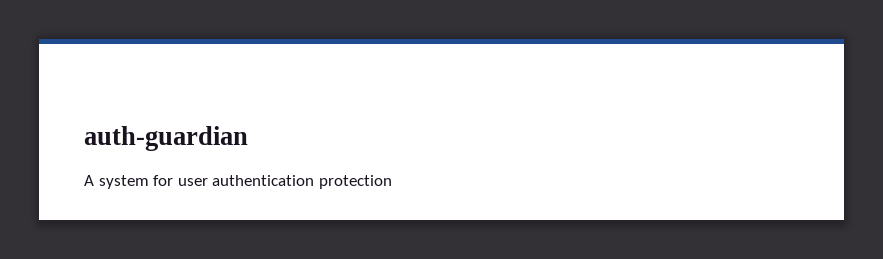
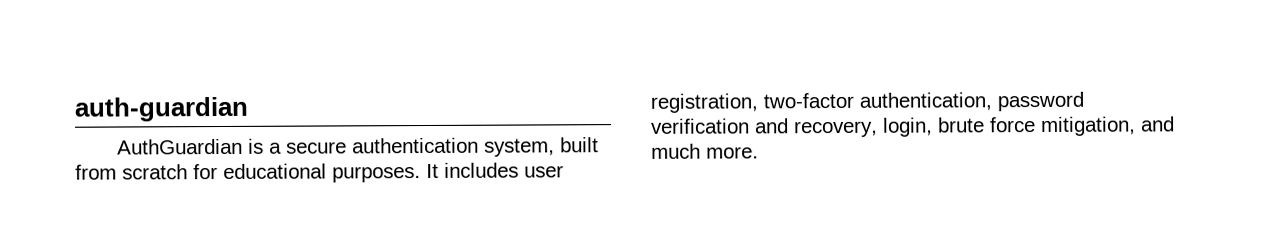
[84,175,392,189] A system for user authentication protection -> [117,137,600,157] [75,162,564,183] [650,91,1084,113] [650,116,1175,138] [651,143,759,159] AuthGuardian is a secure authentication system, built from scratch for educational purposes. It includes user registration, two-factor authentication, password verification and recovery, login, brute force mitigation, and much more.

